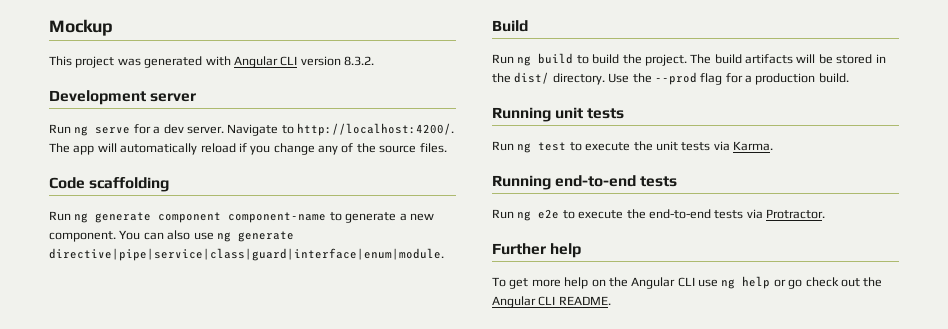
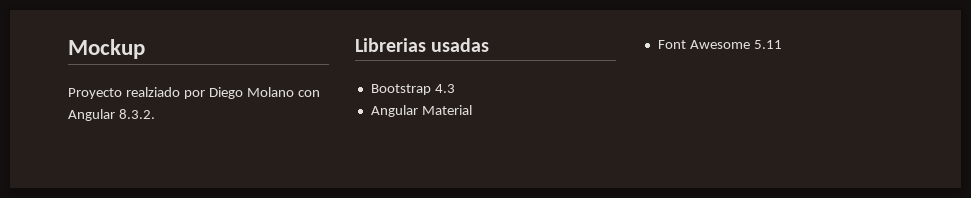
[49,56,374,68] [49,90,197,105] [49,123,454,136] [49,143,447,155] [49,177,170,192] [49,211,434,223] [49,230,294,242] [49,248,444,261] [492,20,528,32] [492,53,886,66] [492,72,849,85] [492,107,625,122] [492,141,773,153] [492,175,678,190] [492,209,825,221] [492,243,582,258] [492,276,883,289] [492,296,611,308] This project was generated with Angular CLI version 8.3.2. // Development server // Run ng serve for a dev server. Navigate to http://localhost:4200/. The app will automatically reload if you change any of the source files. // Code scaffolding // Run ng generate component component-name to generate a new component. You can also use ng generate directive|pipe|service|class|guard|interface|enum|module. // Build // Run ng build to build the project. The build artifacts will be stored in the dist/ directory. Use the --prod flag for a production build. // Running unit tests // Run ng test to execute the unit tests via Karma. // Running end-to-end tests // Run ng e2e to execute the end-to-end tests via Protractor. // Further help // To get more help on the Angular CLI use ng help or go check out the Angular CLI README. -> [68,87,320,99] [68,109,155,121] [355,38,490,52] [370,84,455,95] [370,105,472,117] [657,40,782,49] Proyecto realziado por Diego Molano con Angular 8.3.2. // Librerias usadas // Bootstrap 4.3 // Angular Material // Font Awesome 5.11

